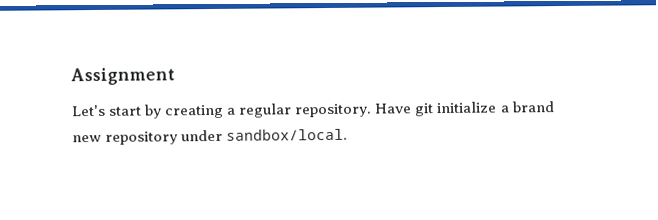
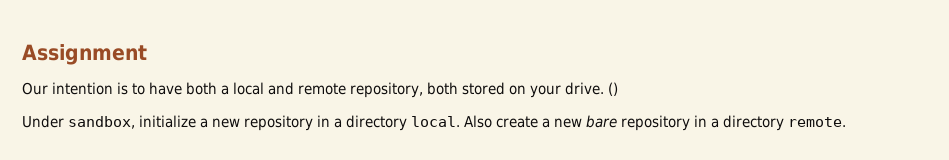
[71,103,435,119] Let's start by creating a regular repository. Have git -> [22,82,618,98] [22,115,135,129] Our intention is to have both a local and remote repository, both stored on your drive. () // Under sandbox,
[511,101,555,113] brand -> (208, 123) none
[181,128,349,142] under sandbox/local. -> [317,115,846,131] in a directory local. Also create a new bare repository in a directory remote.

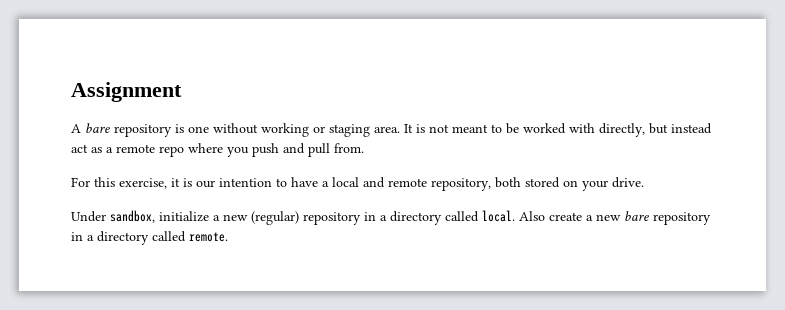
[22,82,128,95] Our intention is -> [71,123,712,137] [71,143,364,157] [71,177,272,189] A bare repository is one without working or staging area. It is not meant to be worked with directly, but instead act as a remote repo where you push and pull from. // For this exercise, it is our intention
[186,82,217,95] both -> (318, 182) none
[608,82,618,96] () -> (644, 182) none
[244,115,407,131] repository in a directory -> [251,211,479,225] (regular) repository in a directory called
(784, 123) none -> [152,231,186,242] called

